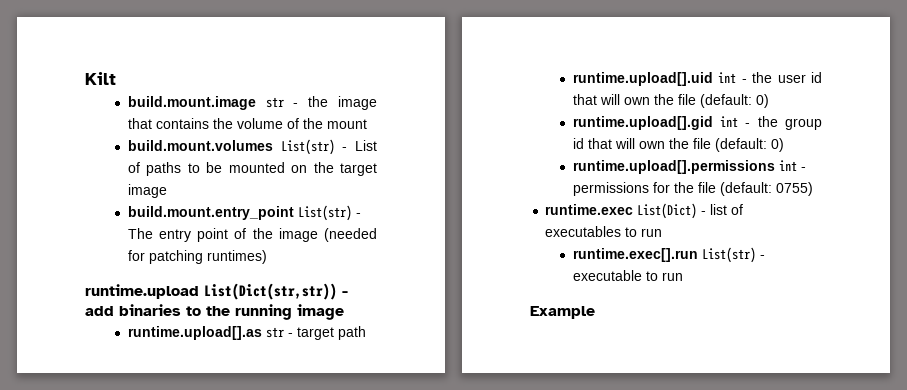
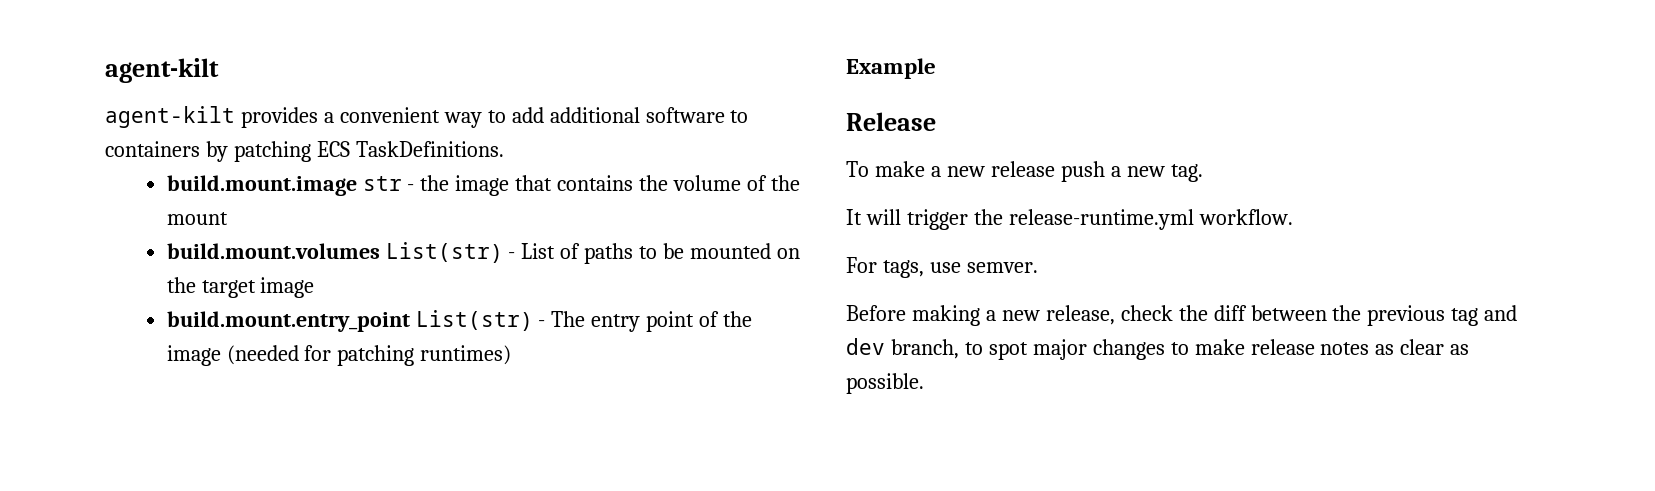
[85,72,116,85] Kilt -> [105,58,219,83] [105,106,749,128] [105,141,504,162] agent-kilt // agent-kilt provides a convenient way to add additional software to containers by patching ECS TaskDefinitions.
[85,283,348,300] [85,304,344,320] [127,326,366,340] [572,72,822,86] [572,94,769,108] [572,116,822,130] [572,138,784,152] [572,160,806,174] [572,182,813,196] [545,203,744,219] [545,226,663,237] [572,247,765,263] [572,270,683,281] [530,306,595,319] runtime.upload List(Dict(str,str)) - add binaries to the running image // runtime.upload[].as str - target path // runtime.upload[].uid int - the user id that will own the file (default: 0) // runtime.upload[].gid int - the group id that will own the file (default: 0) // runtime.upload[].permissions int - permissions for the file (default: 0755) // runtime.exec List(Dict) - list of executables to run // runtime.exec[].run List(str) - executable to run // Example -> [846,58,936,79] [846,112,936,131] [846,161,1203,182] [846,209,1293,230] [846,257,1038,278] [846,305,1518,326] [846,338,1470,360] [846,373,924,394] Example // Release // To make a new release push a new tag. // It will trigger the release-runtime.yml workflow. // For tags, use semver. // Before making a new release, check the diff between the previous tag and dev branch, to spot major changes to make release notes as clear as possible.

